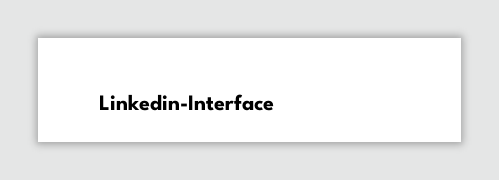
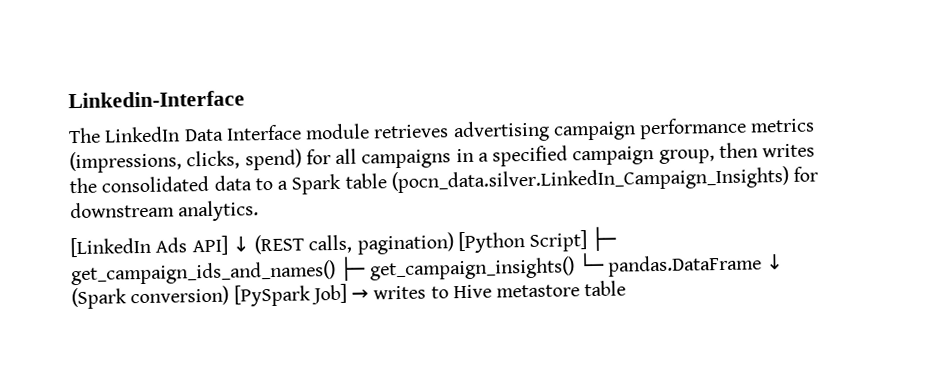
(274, 102) none -> [68,117,816,144] [69,142,816,174] [69,165,819,195] [70,200,260,222] [70,226,618,258] [71,252,785,286] [71,280,627,310] // The LinkedIn Data Interface module retrieves advertising campaign performance metrics (impressions, clicks, spend) for all campaigns in a specified campaign group, then writes the consolidated data to a Spark table (pocn_data.silver.LinkedIn_Campaign_Insights) for downstream analytics. // [LinkedIn Ads API] ↓ (REST calls, pagination) [Python Script] ├─ get_campaign_ids_and_names() ├─ get_campaign_insights() └─ pandas.DataFrame ↓ (Spark conversion) [PySpark Job] → writes to Hive metastore table

